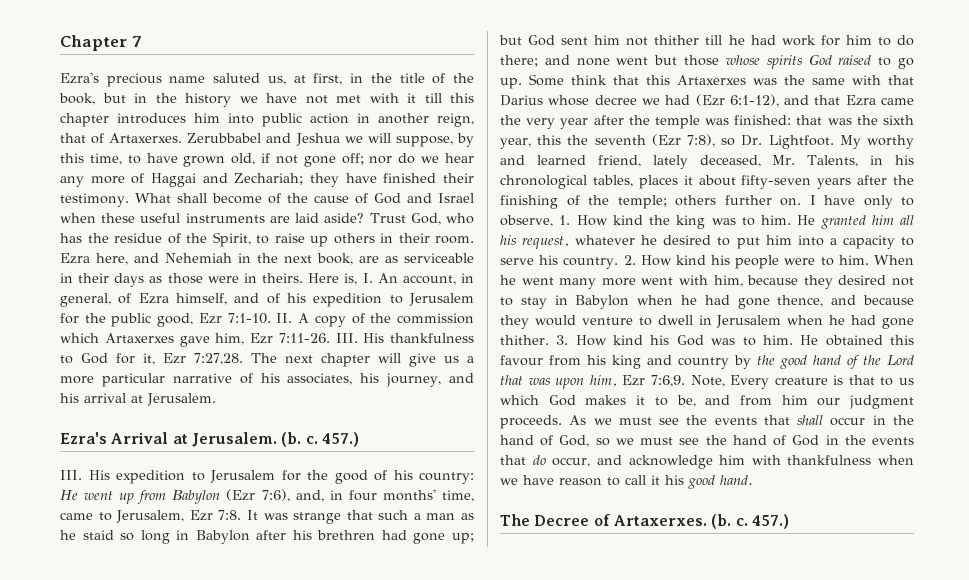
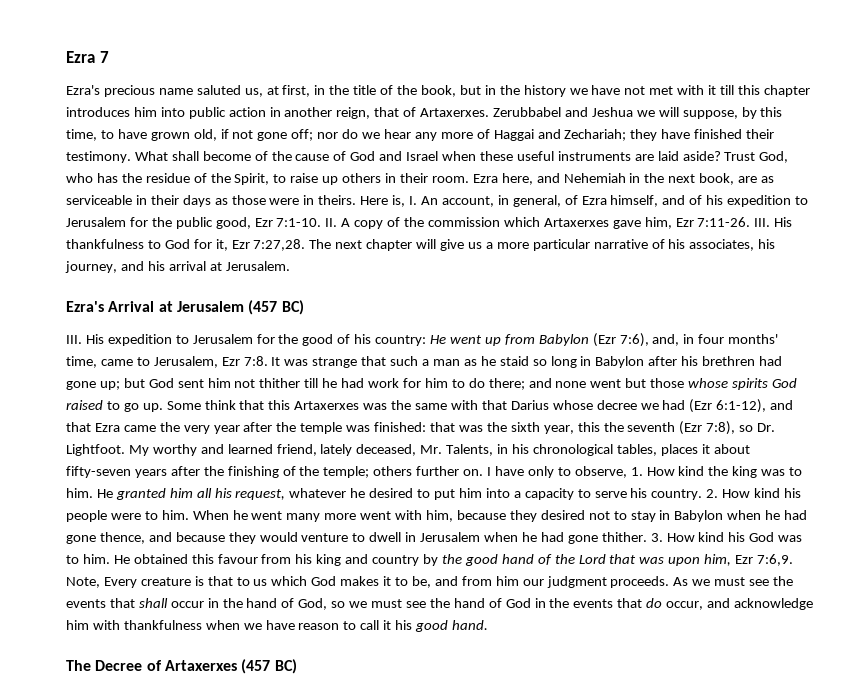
[60,35,127,51] Chapter -> [66,51,95,63] Ezra
[191,432,359,447] Jerusalem. (b. c. 457.) -> [176,300,304,315] Jerusalem (457 BC)
[613,514,789,529] Artaxerxes. (b. c. 457.) -> [164,659,297,674] Artaxerxes (457 BC)

